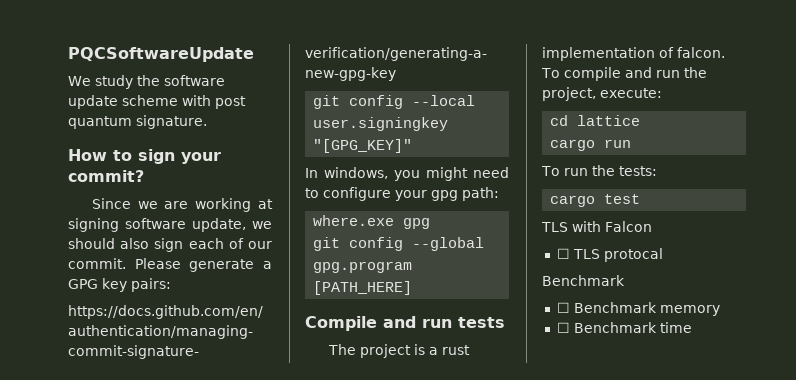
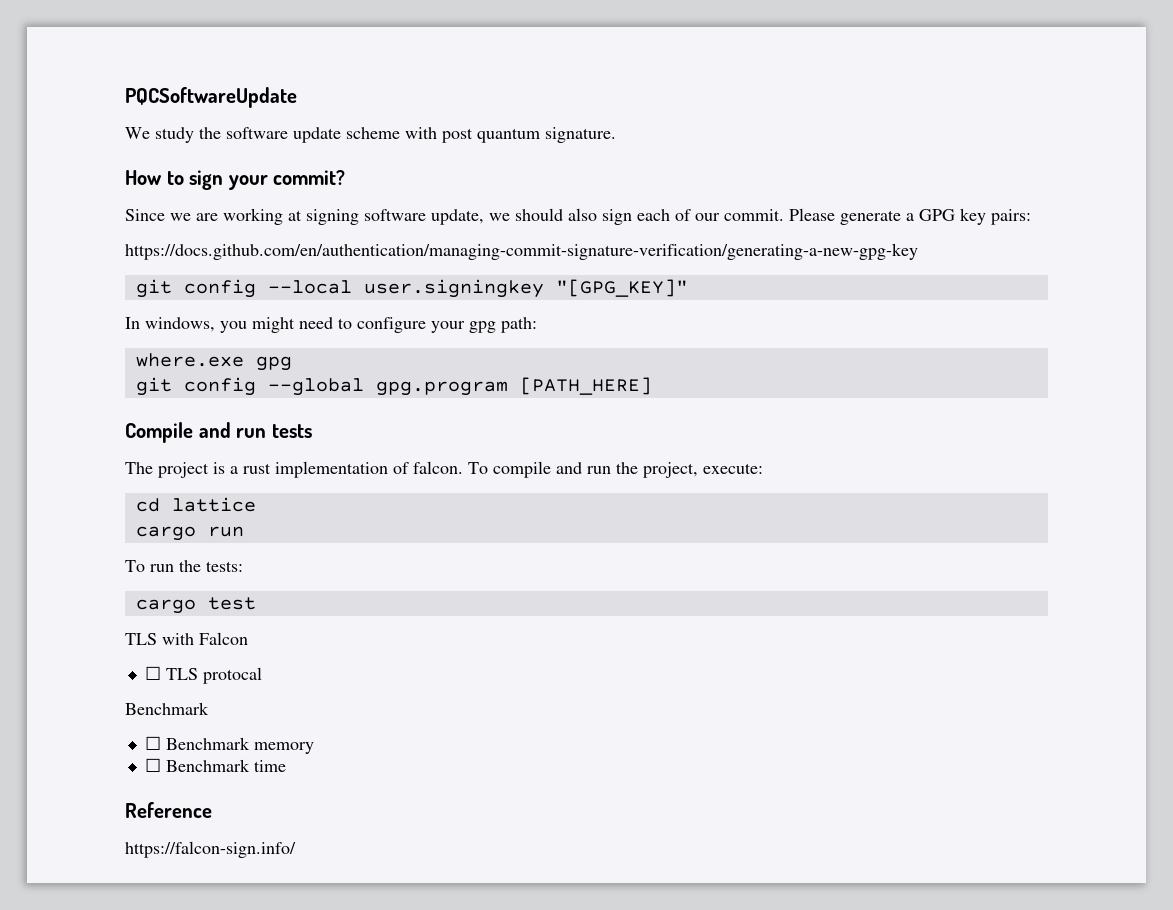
(692, 327) none -> [125,802,212,818] [125,841,296,858] // Reference // https://falcon-sign.info/

